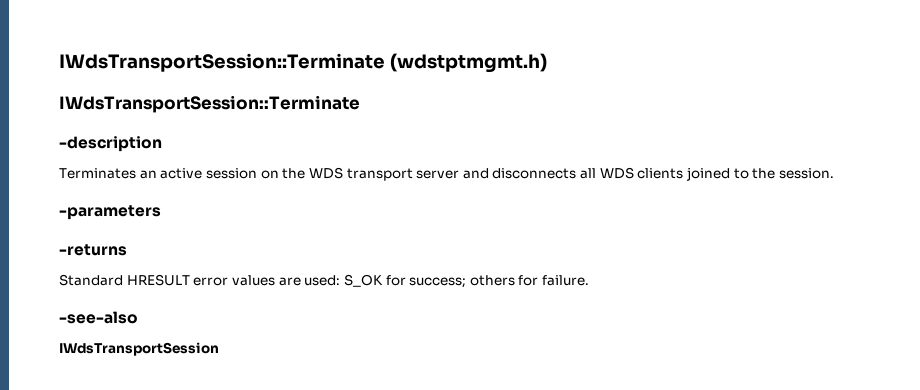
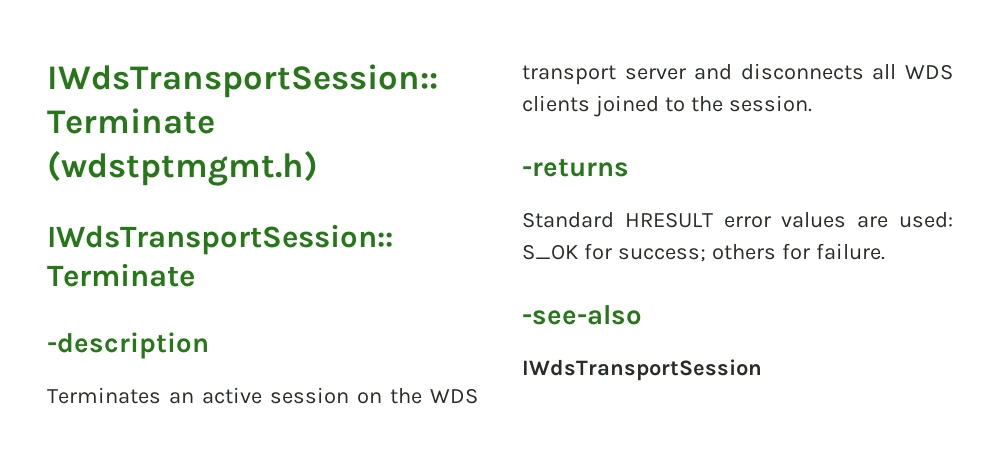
[59,205,161,220] // -parameters -> (812, 103) none

